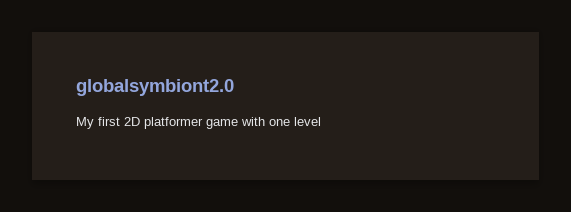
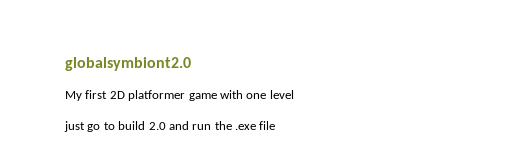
(321, 121) none -> [64,121,276,132] // just go to build 2.0 and run the .exe file

